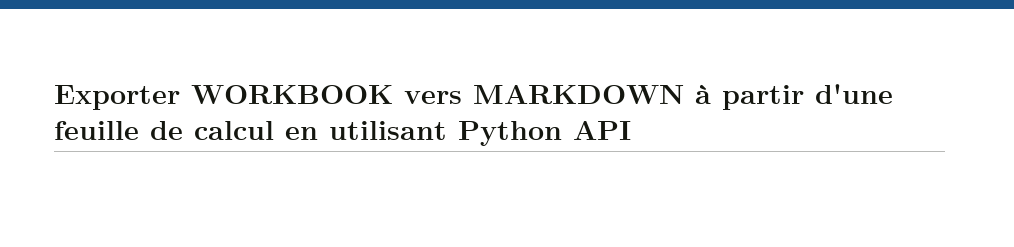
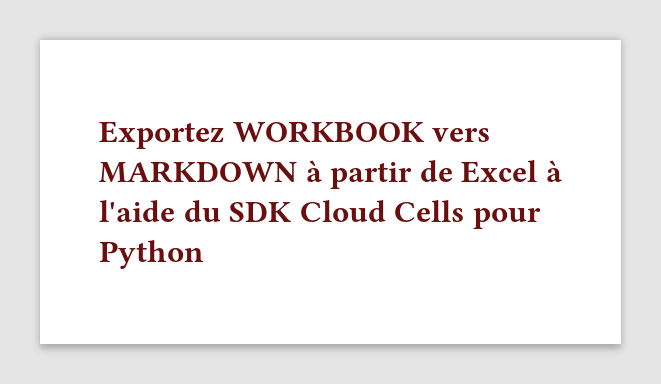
[54,85,180,110] Exporter -> [99,121,224,149] Exportez
[815,84,893,104] [54,121,631,146] d'une feuille de calcul en utilisant Python API -> [419,160,562,183] [99,200,541,229] [99,240,204,269] de Excel à l'aide du SDK Cloud Cells pour Python

